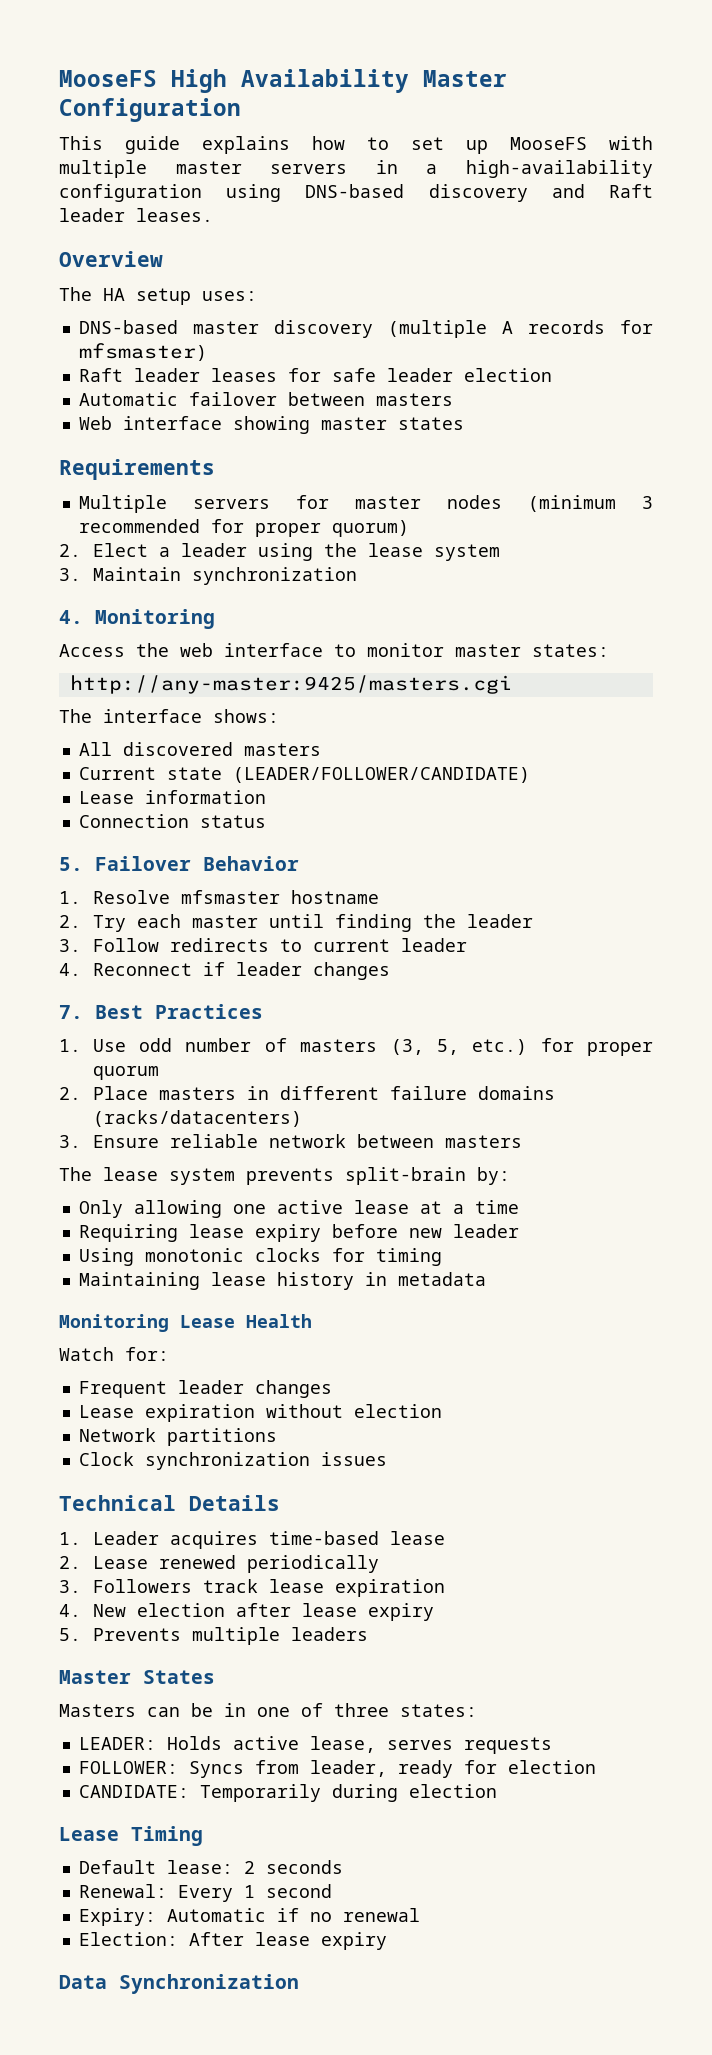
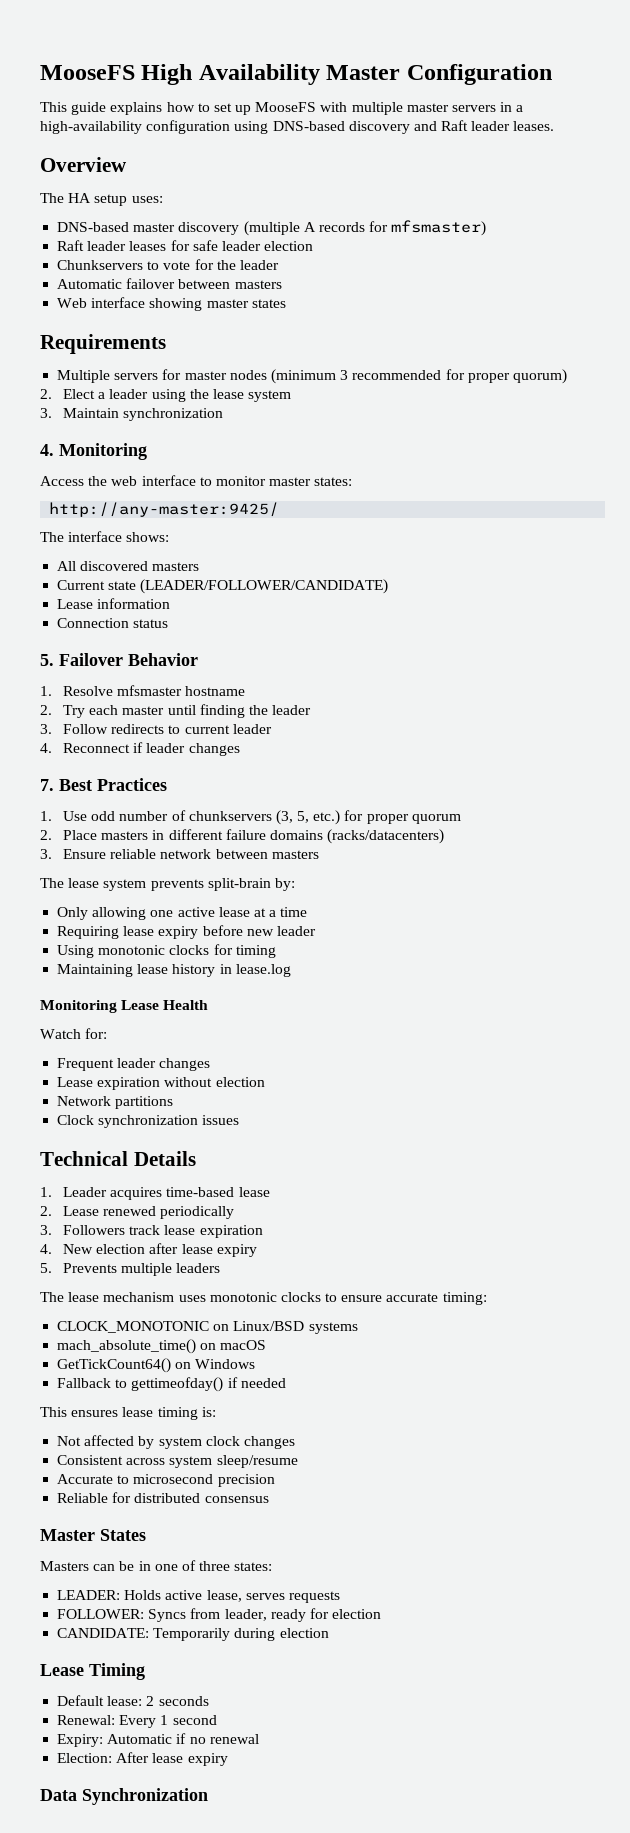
(552, 375) none -> [57,259,279,270] // Chunkservers to vote for the leader
[69,675,512,694] http://any-master:9425/masters.cgi -> [49,502,280,517] http://any-master:9425/
[300,1039,378,1052] masters -> [188,811,272,821] chunkservers
[397,1272,486,1286] metadata -> [235,964,291,977] lease.log
(368, 1634) none -> [40,1292,487,1305] [57,1321,358,1334] [57,1339,267,1354] [57,1358,256,1373] [57,1377,286,1392] [40,1407,216,1420] [57,1435,295,1449] [57,1455,298,1468] [57,1474,275,1487] [57,1492,269,1503] // The lease mechanism uses monotonic clocks to ensure accurate timing: // CLOCK_MONOTONIC on Linux/BSD systems // mach_absolute_time() on macOS // GetTickCount64() on Windows // Fallback to gettimeofday() if needed // This ensures lease timing is: // Not affected by system clock changes // Consistent across system sleep/resume // Accurate to microsecond precision // Reliable for distributed consensus

